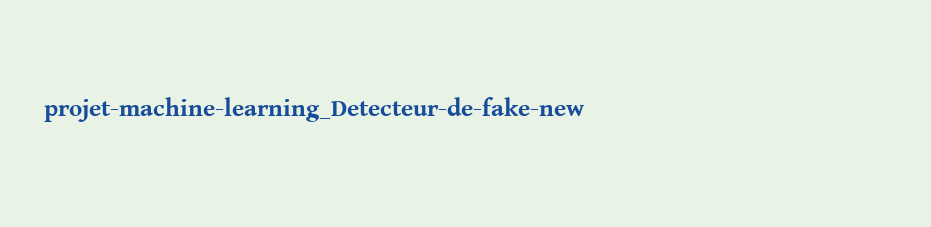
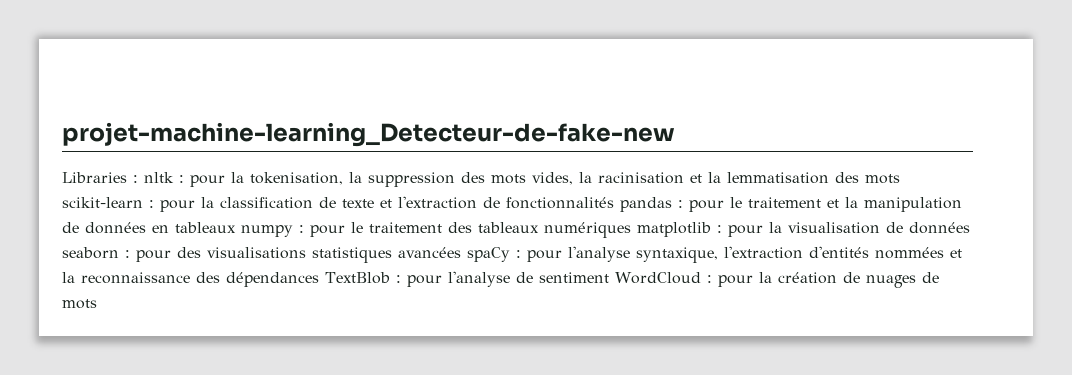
(584, 109) none -> [62,172,900,187] [62,196,962,212] [62,222,970,238] [62,246,962,263] [62,271,939,288] [62,299,97,309] // Libraries : nltk : pour la tokenisation, la suppression des mots vides, la racinisation et la lemmatisation des mots scikit-learn : pour la classification de texte et l'extraction de fonctionnalités pandas : pour le traitement et la manipulation de données en tableaux numpy : pour le traitement des tableaux numériques matplotlib : pour la visualisation de données seaborn : pour des visualisations statistiques avancées spaCy : pour l'analyse syntaxique, l'extraction d'entités nommées et la reconnaissance des dépendances TextBlob : pour l'analyse de sentiment WordCloud : pour la création de nuages de mots

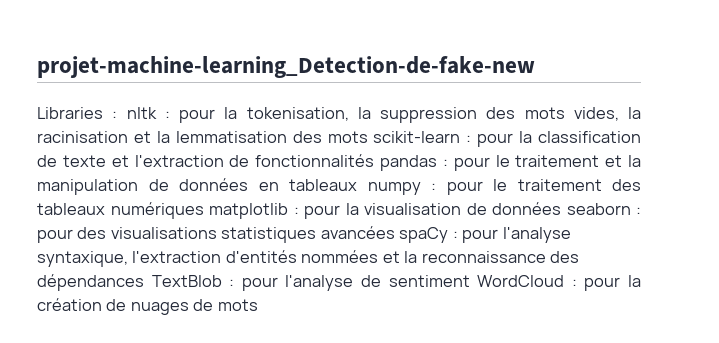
[62,122,675,147] projet-machine-learning_Detecteur-de-fake-new -> [37,56,535,78] projet-machine-learning_Detection-de-fake-new

